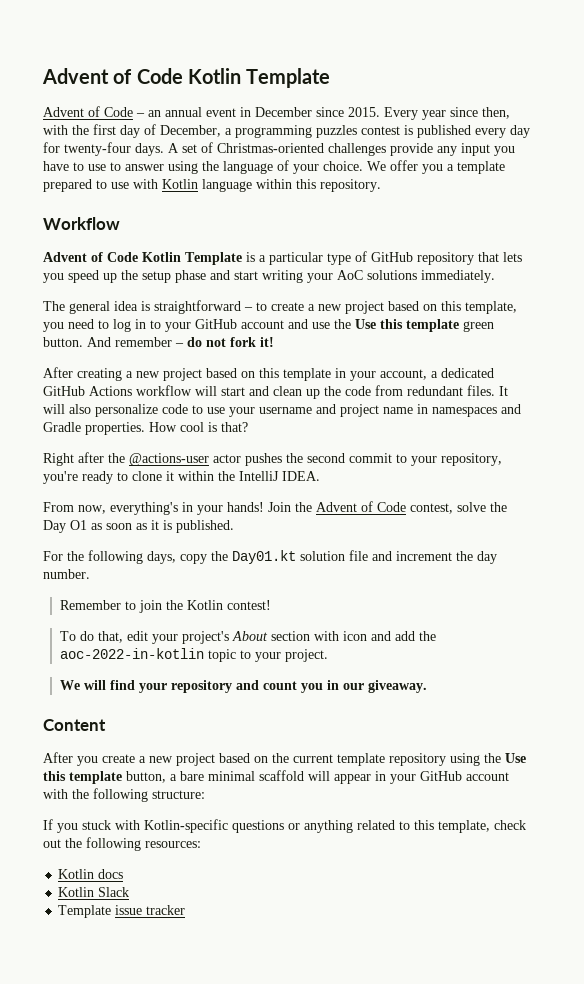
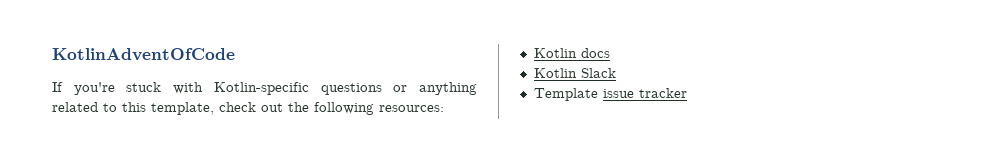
[42,68,331,88] [43,106,510,120] [43,124,530,138] [43,142,515,156] [43,160,505,174] [43,179,381,192] [43,217,120,230] [43,251,522,265] [43,270,495,283] [43,300,517,314] [43,319,494,332] [43,337,274,347] [43,367,494,381] [43,385,508,399] [43,404,521,417] [43,422,248,435] [43,452,502,466] [43,471,320,484] [43,501,507,515] [43,520,234,533] [43,550,497,564] [43,569,90,579] [59,600,271,613] [59,631,436,644] [59,648,328,662] [59,680,427,693] [43,719,106,731] [43,752,526,766] [43,770,509,784] [43,788,205,802] Advent of Code Kotlin Template // Advent of Code – an annual event in December since 2015. Every year since then, with the first day of December, a programming puzzles contest is published every day for twenty-four days. A set of Christmas-oriented challenges provide any input you have to use to answer using the language of your choice. We offer you a template prepared to use with Kotlin language within this repository. // Workflow // Advent of Code Kotlin Template is a particular type of GitHub repository that lets you speed up the setup phase and start writing your AoC solutions immediately. // The general idea is straightforward – to create a new project based on this template, you need to log in to your GitHub account and use the Use this template green button. And remember – do not fork it! // After creating a new project based on this template in your account, a dedicated GitHub Actions workflow will start and clean up the code from redundant files. It will also personalize code to use your username and project name in namespaces and Gradle properties. How cool is that? // Right after the @actions-user actor pushes the second commit to your repository, you're ready to clone it within the IntelliJ IDEA. // From now, everything's in your hands! Join the Advent of Code contest, solve the Day O1 as soon as it is published. // For the following days, copy the Day01.kt solution file and increment the day number. // Remember to join the Kotlin contest! // To do that, edit your project's About section with icon and add the aoc-2022-in-kotlin topic to your project. // We will find your repository and count you in our giveaway. // Content // After you create a new project based on the current template repository using the Use this template button, a bare minimal scaffold will appear in your GitHub account with the following structure: -> [52,48,235,61] KotlinAdventOfCode
[57,823,78,833] you -> [73,82,115,95] you're

